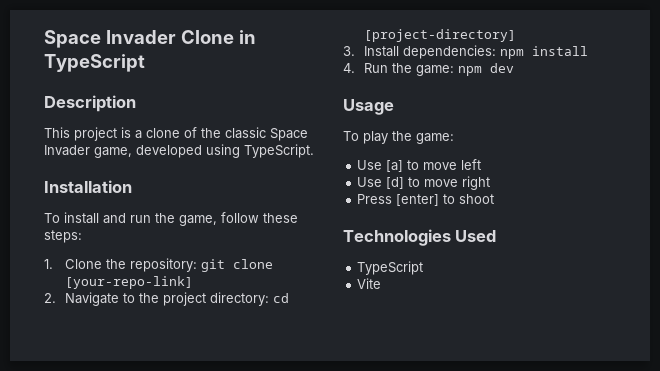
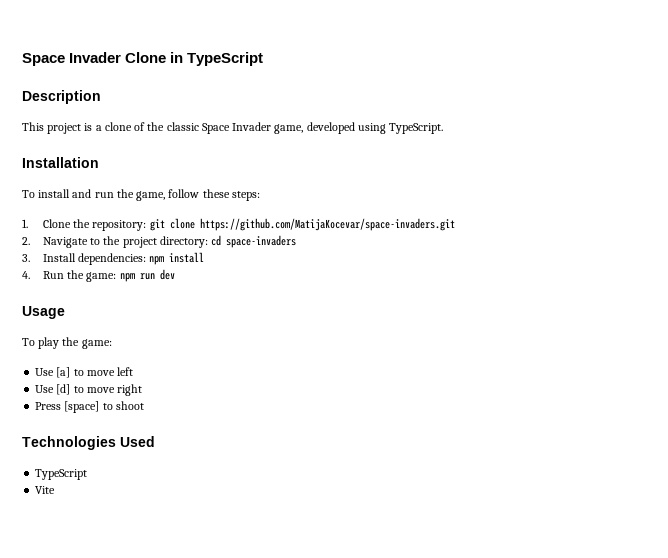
[64,276,193,289] [your-repo-link] -> [199,218,455,231] https://github.com/MatijaKocevar/space-invaders.git
[363,29,516,42] [project-directory] -> [226,235,297,248] space-invaders
(482, 71) none -> [139,273,155,280] run
[396,194,440,206] [enter] -> [64,401,100,413] [space]

